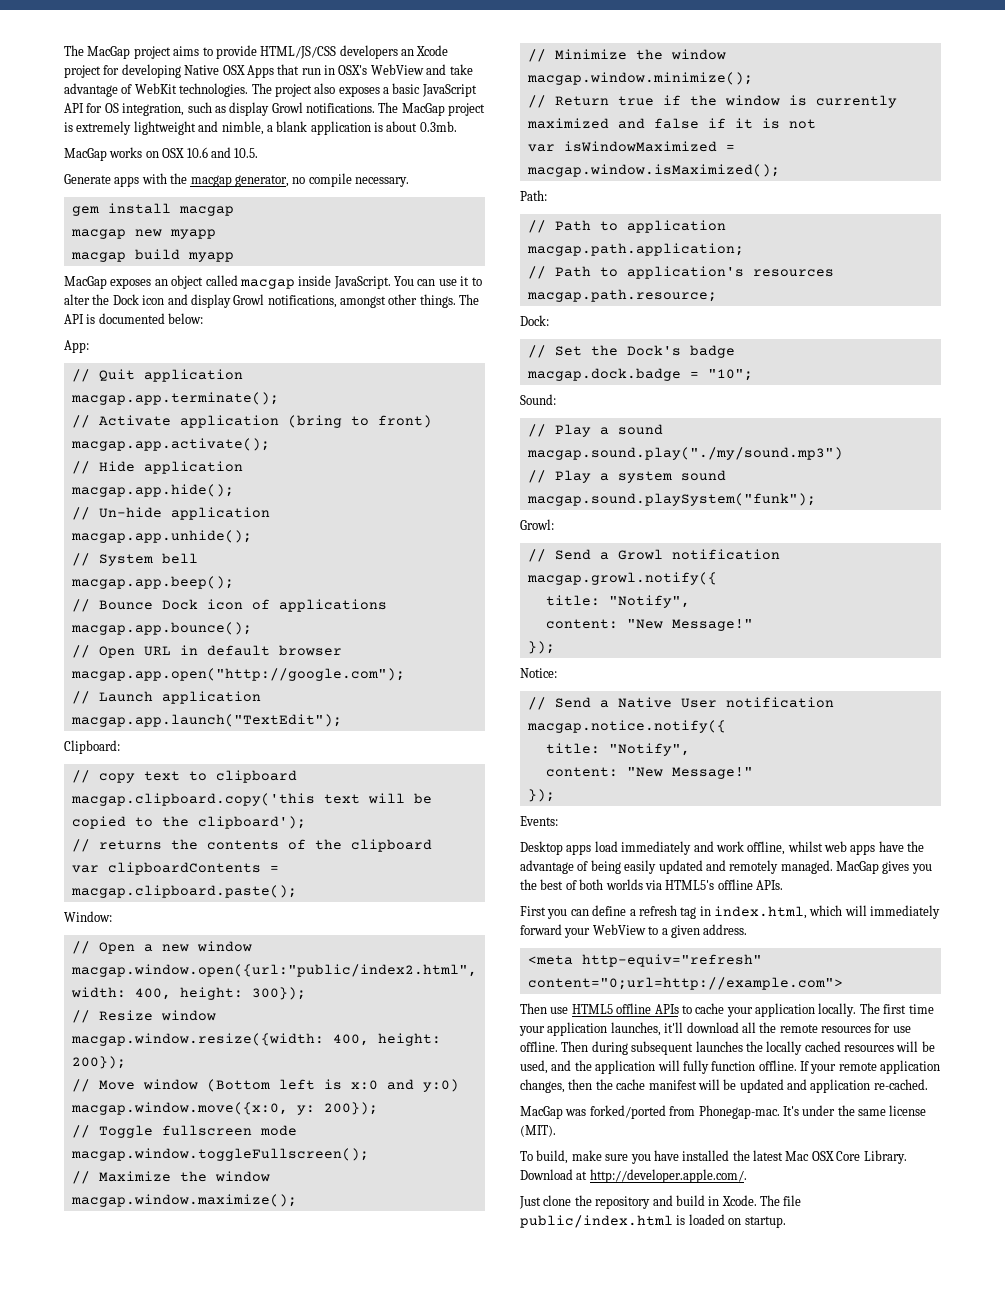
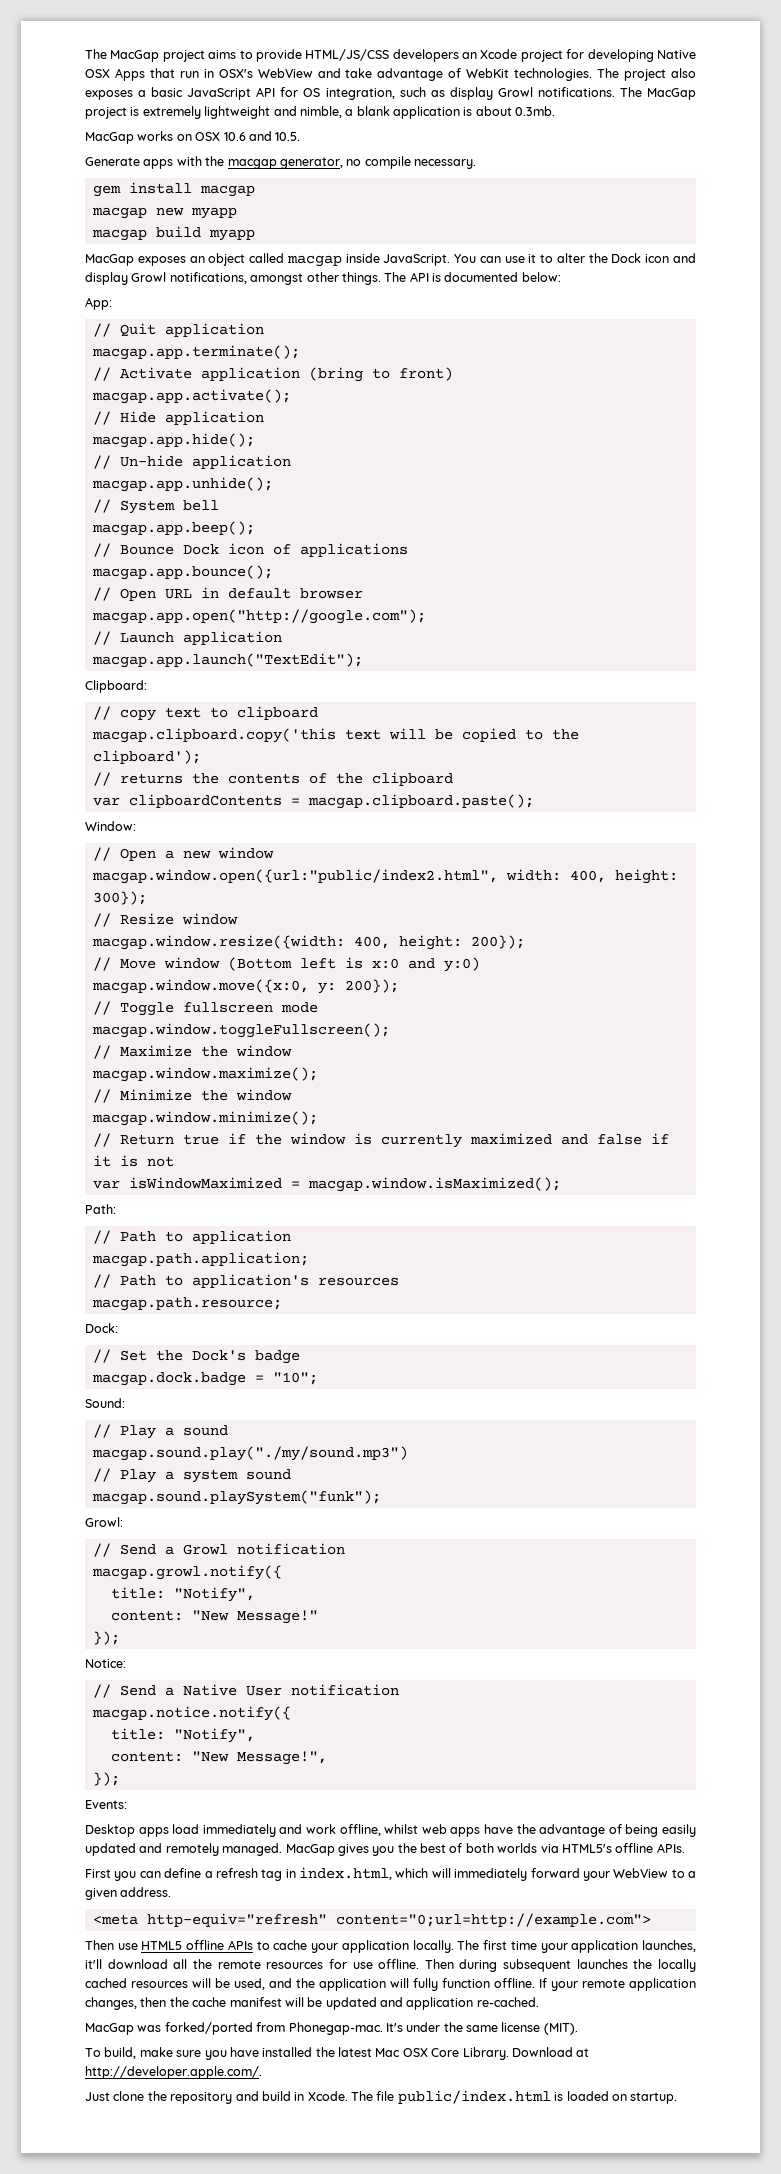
[671,767,753,779] Message!" -> [236,1751,327,1765] Message!",

